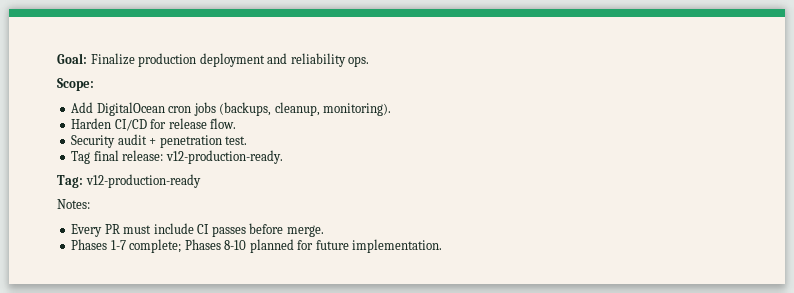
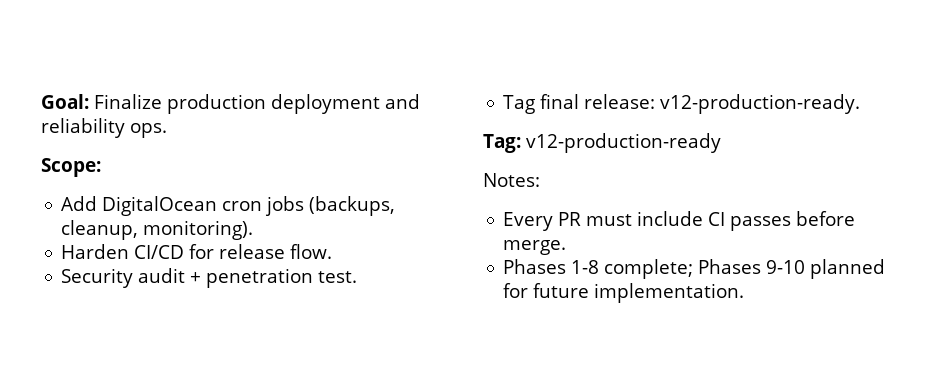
[110,240,126,250] 1-7 -> [571,260,600,274] 1-8
[224,240,247,250] 8-10 -> [766,260,806,274] 9-10

